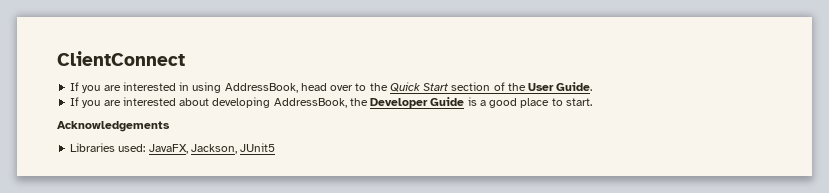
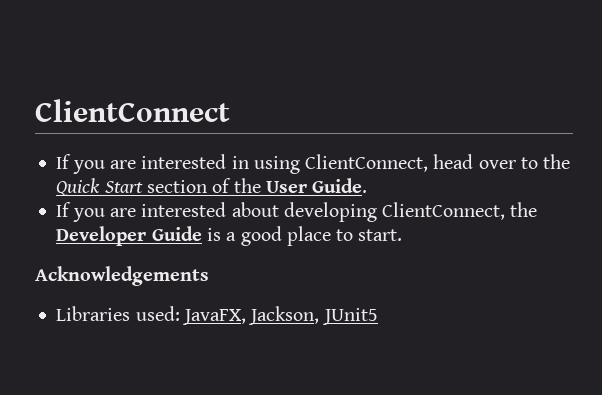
[224,83,298,93] AddressBook, -> [305,154,429,172] ClientConnect,
[273,98,347,108] AddressBook, -> [382,202,506,220] ClientConnect,

